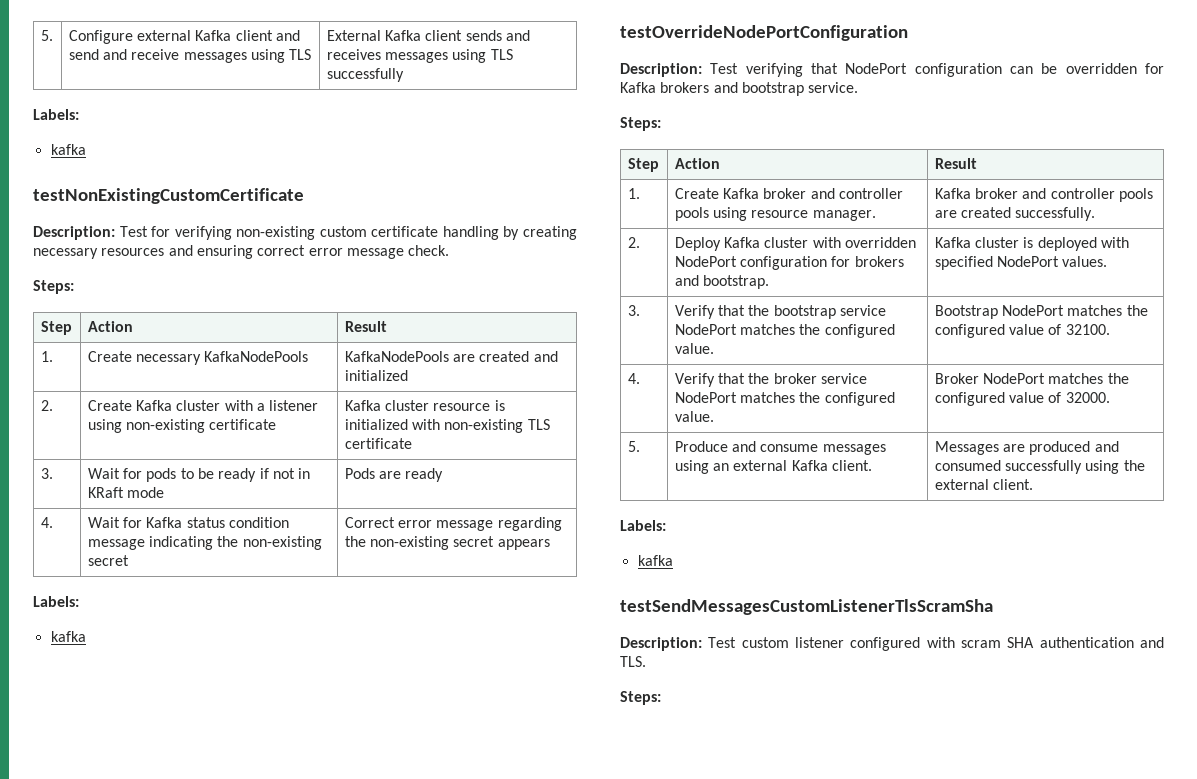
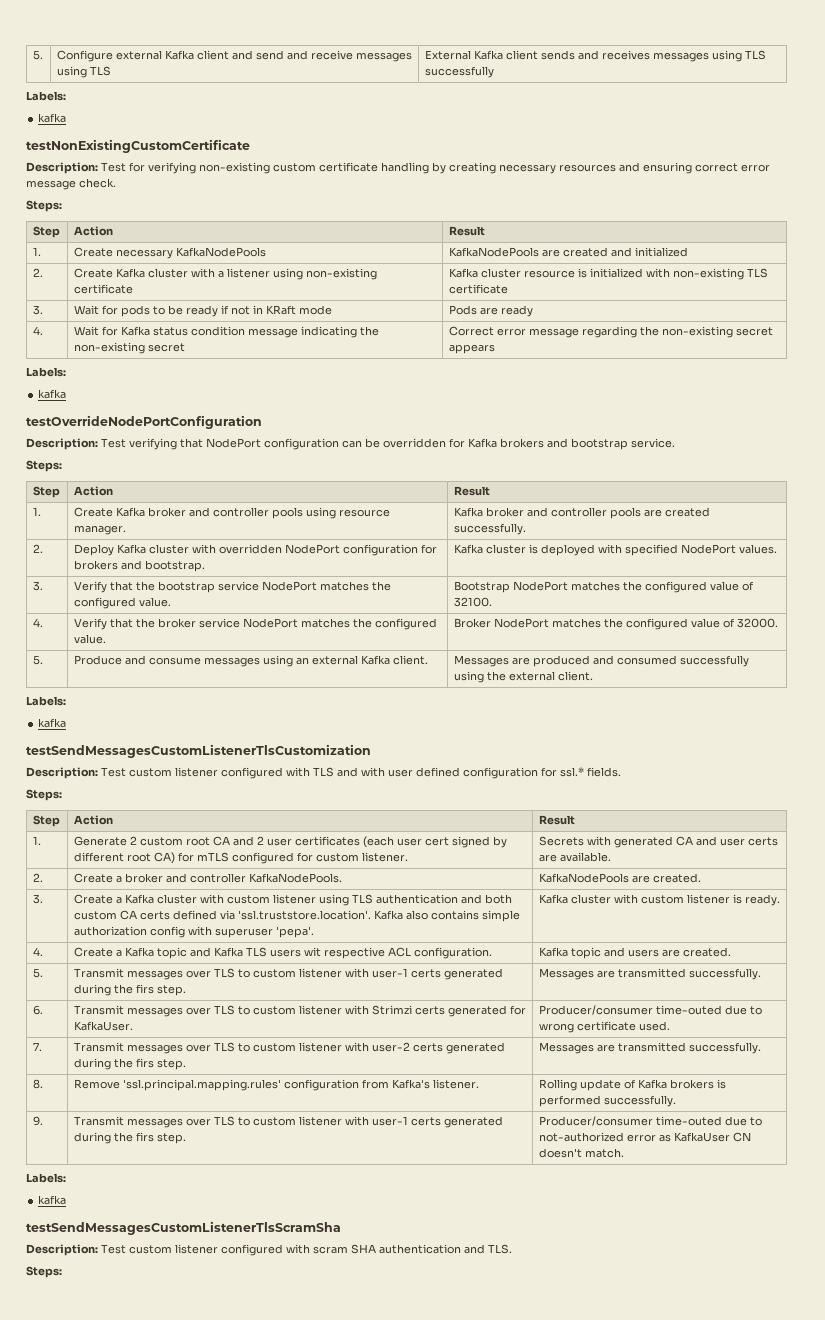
(673, 560) none -> [26,744,371,758] [26,767,621,779] [26,789,62,801] [32,815,60,827] [73,815,113,825] [538,815,575,825] [32,836,41,845] [73,836,507,848] [73,852,408,864] [538,836,778,848] [538,852,611,862] [32,873,43,882] [73,873,342,883] [538,873,701,883] [32,894,43,904] [73,894,512,906] [73,910,520,922] [73,926,314,938] [538,894,780,906] [32,947,43,956] [73,947,492,959] [538,947,731,959] [32,968,43,978] [73,968,503,980] [73,984,186,996] [538,968,761,980] [32,1005,43,1015] [73,1005,526,1017] [73,1021,133,1031] [538,1005,762,1015] [538,1021,670,1033] [32,1042,42,1051] [73,1042,505,1054] [73,1058,186,1070] [538,1042,761,1054] [32,1079,43,1089] [73,1079,479,1091] [538,1079,726,1091] [538,1095,676,1107] [32,1116,43,1126] [73,1116,503,1128] [73,1132,186,1144] [538,1116,762,1126] [538,1132,751,1142] [538,1148,624,1158] [26,1173,66,1183] [38,1195,67,1205] // testSendMessagesCustomListenerTlsCustomization // Description: Test custom listener configured with TLS and with user defined configuration for ssl.* fields. // Steps: // Step | Action | Result // 1. | Generate 2 custom root CA and 2 user certificates (each user cert signed by different root CA) for mTLS configured for custom listener. | Secrets with generated CA and user certs are available. // 2. | Create a broker and controller KafkaNodePools. | KafkaNodePools are created. // 3. | Create a Kafka cluster with custom listener using TLS authentication and both custom CA certs defined via 'ssl.truststore.location'. Kafka also contains simple authorization config with superuser 'pepa'. | Kafka cluster with custom listener is ready. // 4. | Create a Kafka topic and Kafka TLS users wit respective ACL configuration. | Kafka topic and users are created. // 5. | Transmit messages over TLS to custom listener with user-1 certs generated during the firs step. | Messages are transmitted successfully. // 6. | Transmit messages over TLS to custom listener with Strimzi certs generated for KafkaUser. | Producer/consumer time-outed due to wrong certificate used. // 7. | Transmit messages over TLS to custom listener with user-2 certs generated during the firs step. | Messages are transmitted successfully. // 8. | Remove 'ssl.principal.mapping.rules' configuration from Kafka's listener. | Rolling update of Kafka brokers is performed successfully. // 9. | Transmit messages over TLS to custom listener with user-1 certs generated during the firs step. | Producer/consumer time-outed due to not-authorized error as KafkaUser CN doesn't match. // Labels: // kafka

